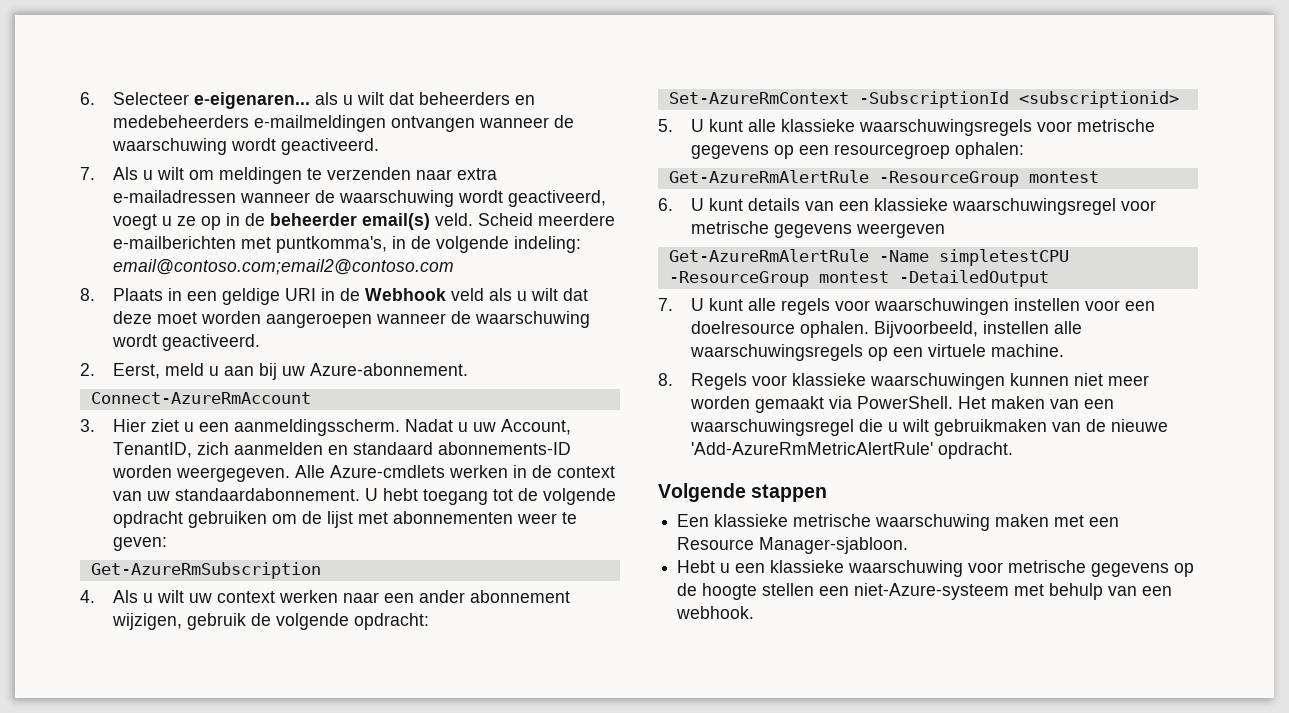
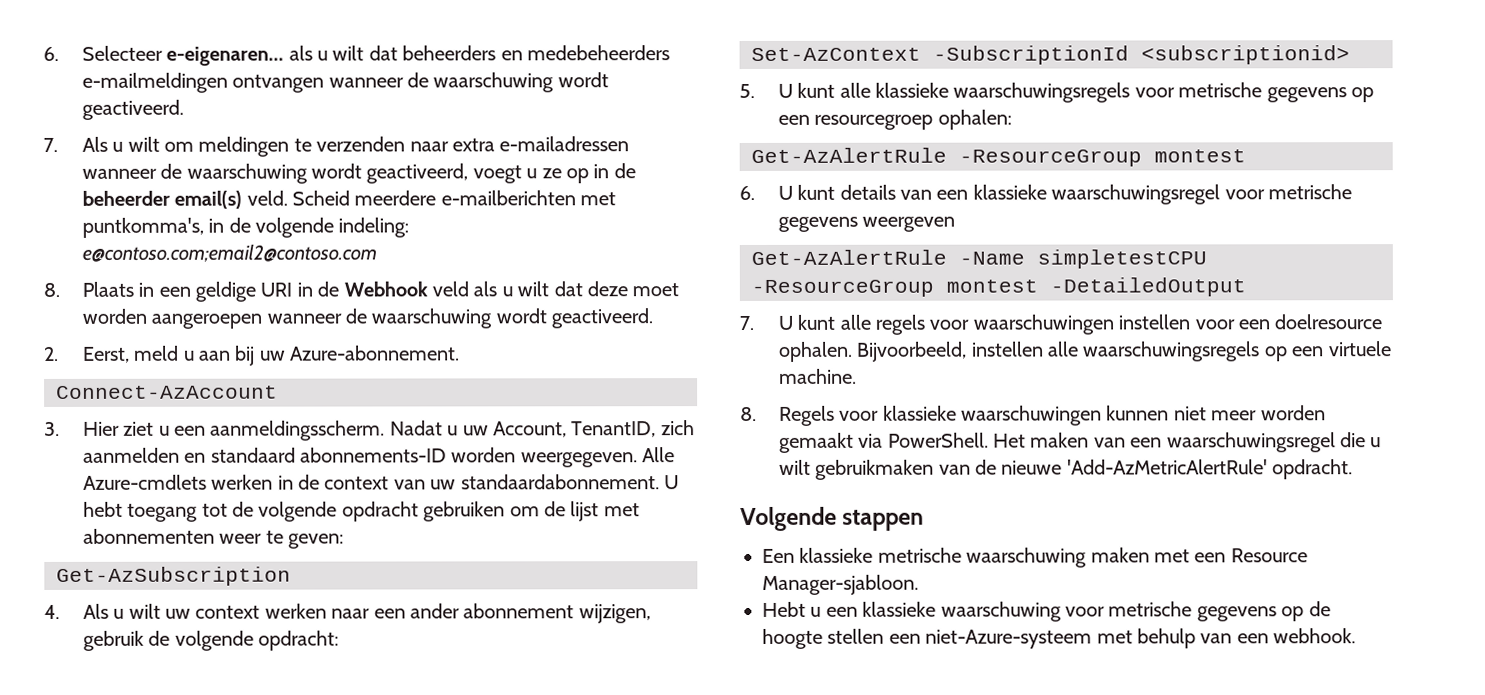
[112,259,454,275] email@contoso.com;email2@contoso.com -> [81,244,377,263] e@contoso.com;email2@contoso.com
[90,392,311,404] Connect-AzureRmAccount -> [56,385,278,399] Connect-AzAccount
[90,562,321,579] Get-AzureRmSubscription -> [56,566,291,586] Get-AzSubscription
[668,92,849,104] Set-AzureRmContext -> [751,47,921,61] Set-AzContext
[668,170,869,183] Get-AzureRmAlertRule -> [751,147,947,163] Get-AzAlertRule
[668,249,869,262] Get-AzureRmAlertRule -> [751,249,947,265] Get-AzAlertRule
[690,442,933,455] 'Add-AzureRmMetricAlertRule' -> [1066,459,1268,475] 'Add-AzMetricAlertRule'

